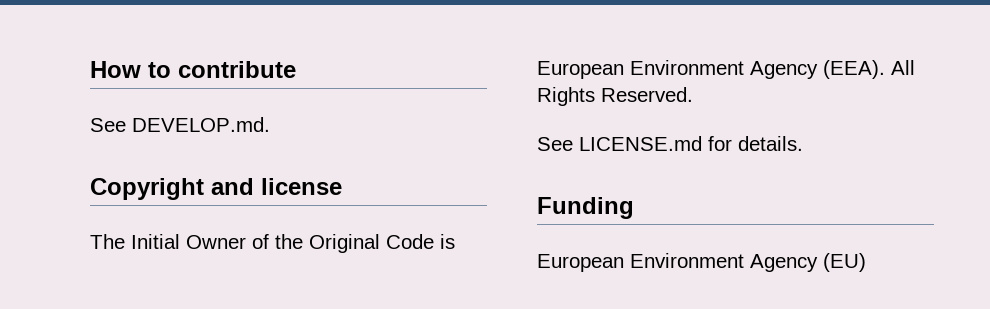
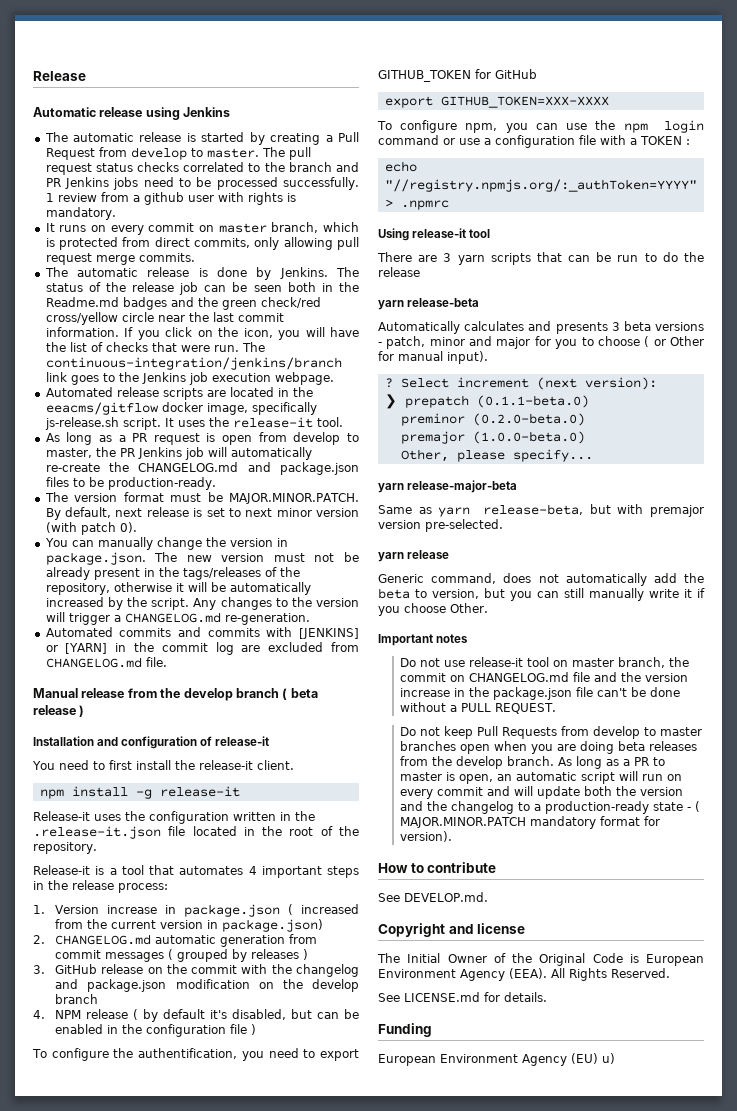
(90, 69) none -> [33,71,86,81] [33,107,231,120] [44,132,359,145] [45,147,311,160] [45,162,359,175] [45,177,360,190] [45,192,296,205] [45,207,116,220] [45,222,359,235] [45,237,359,250] [45,253,195,265] [44,267,359,280] [45,282,359,295] [45,297,321,310] [45,312,284,325] [45,327,360,340] [45,342,265,352] [45,357,342,370] [45,372,334,385] [45,387,313,400] [45,402,317,415] [44,417,343,430] [45,432,359,445] [45,447,312,460] [45,462,359,475] [45,477,216,490] [44,492,359,504] [45,507,360,520] [45,522,137,535] [44,537,288,550] [45,552,359,565] [45,567,300,580] [45,582,311,595] [45,597,359,610] [45,612,310,625] [45,627,360,639] [45,642,359,655] [45,657,167,668] [33,688,318,701] [33,705,85,717] [33,736,270,749] [32,760,294,770] [39,786,240,799] [33,811,315,824] [33,826,359,839] [33,842,97,854] [33,865,359,878] [33,880,168,893] [33,904,360,917] [55,919,324,932] [33,934,318,947] [55,949,309,962] [33,964,359,977] [55,979,360,992] [55,994,99,1004] [33,1009,359,1022] [55,1024,257,1037] [32,1048,359,1061] [378,69,537,82] [384,96,609,108] [377,120,704,133] [378,135,690,148] [384,161,417,172] [384,179,697,192] [384,199,449,210] [378,228,491,241] [377,252,704,265] [378,267,420,277] [378,298,480,310] [378,321,704,334] [378,336,704,349] [378,351,488,364] [384,377,657,390] [384,394,589,409] [400,413,585,426] [400,431,585,444] [400,449,593,462] [378,480,518,493] [378,504,704,517] [378,519,503,532] [378,550,450,562] [378,573,704,586] [378,588,705,601] [378,603,488,616] [378,634,469,646] [400,657,690,668] [400,672,689,682] [400,687,681,700] [400,702,557,714] [400,726,703,739] [400,741,698,754] [400,756,666,769] [400,771,683,784] [400,786,684,799] [400,801,701,814] [400,816,661,829] [400,831,453,842] Release // Automatic release using Jenkins // The automatic release is started by creating a Pull Request from develop to master. The pull request status checks correlated to the branch and PR Jenkins jobs need to be processed successfully. 1 review from a github user with rights is mandatory. // It runs on every commit on master branch, which is protected from direct commits, only allowing pull request merge commits. // The automatic release is done by Jenkins. The status of the release job can be seen both in the Readme.md badges and the green check/red cross/yellow circle near the last commit information. If you click on the icon, you will have the list of checks that were run. The continuous-integration/jenkins/branch link goes to the Jenkins job execution webpage. // Automated release scripts are located in the eeacms/gitflow docker image, specifically js-release.sh script. It uses the release-it tool. // As long as a PR request is open from develop to master, the PR Jenkins job will automatically re-create the CHANGELOG.md and package.json files to be production-ready. // The version format must be MAJOR.MINOR.PATCH. By default, next release is set to next minor version (with patch 0). // You can manually change the version in package.json. The new version must not be already present in the tags/releases of the repository, otherwise it will be automatically increased by the script. Any changes to the version will trigger a CHANGELOG.md re-generation. // Automated commits and commits with [JENKINS] or [YARN] in the commit log are excluded from CHANGELOG.md file. // Manual release from the develop branch ( beta release ) // Installation and configuration of release-it // You need to first install the release-it client. // npm install -g release-it // Release-it uses the configuration written in the .release-it.json file located in the root of the repository. // Release-it is a tool that automates 4 important steps in the release process: // 1. Version increase in package.json ( increased from the current version in package.json) // 2. CHANGELOG.md automatic generation from commit messages ( grouped by releases ) // 3. GitHub release on the commit with the changelog and package.json modification on the develop branch // 4. NPM release ( by default it's disabled, but can be enabled in the configuration file ) // To configure the authentification, you need to export GITHUB_TOKEN for GitHub // export GITHUB_TOKEN=XXX-XXXX // To configure npm, you can use the npm login command or use a configuration file with a TOKEN : // echo "//registry.npmjs.org/:_authToken=YYYY" > .npmrc // Using release-it tool // There are 3 yarn scripts that can be run to do the release // yarn release-beta // Automatically calculates and presents 3 beta versions - patch, minor and major for you to choose ( or Other for manual input). // ? Select increment (next version): // ❯ prepatch (0.1.1-beta.0) // preminor (0.2.0-beta.0) // premajor (1.0.0-beta.0) // Other, please specify... // yarn release-major-beta // Same as yarn release-beta, but with premajor version pre-selected. // yarn release // Generic command, does not automatically add the beta to version, but you can still manually write it if you choose Other. // Important notes // Do not use release-it tool on master branch, the commit on CHANGELOG.md file and the version increase in the package.json file can't be done without a PULL REQUEST. // Do not keep Pull Requests from develop to master branches open when you are doing beta releases from the develop branch. As long as a PR to master is open, an automatic script will run on every commit and will update both the version and the changelog to a production-ready state - ( MAJOR.MINOR.PATCH mandatory format for version). //
(866, 262) none -> [602,1053,615,1064] u)

